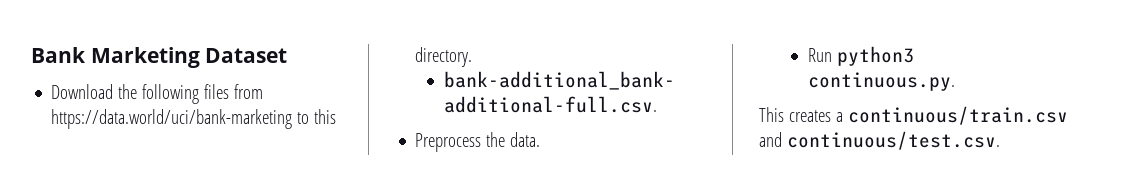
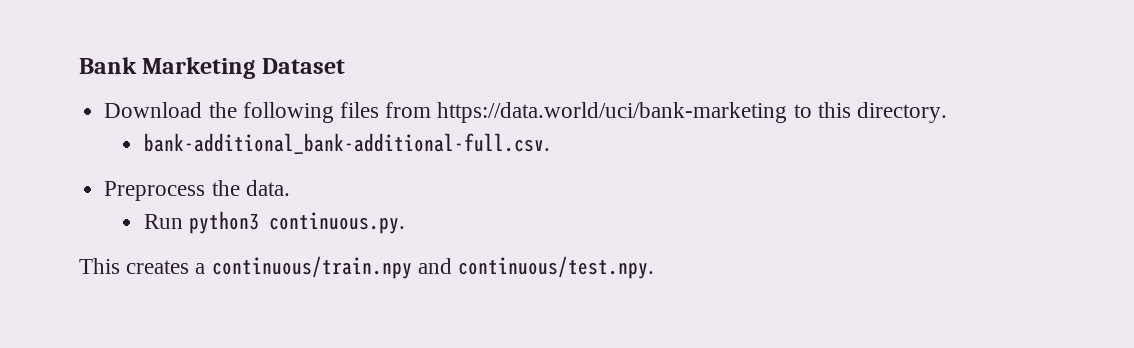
[847,106,1068,125] [759,131,1000,150] continuous/train.csv and continuous/test.csv. -> [211,256,655,279] continuous/train.npy and continuous/test.npy.

